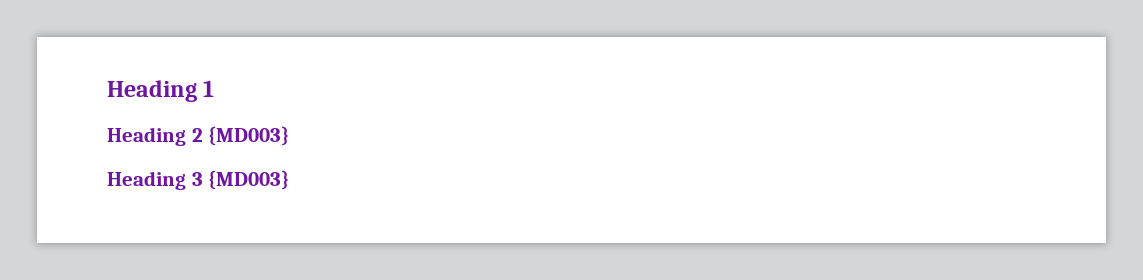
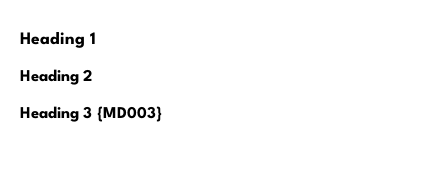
[208,126,290,146] {MD003} -> (93, 75) none

